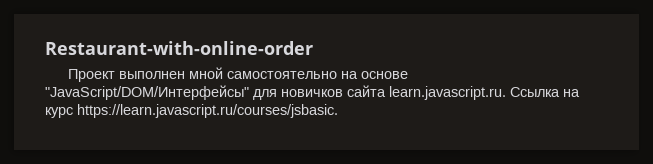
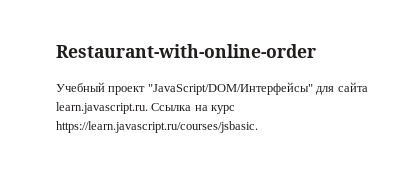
[67,67,408,82] Проект выполнен мной самостоятельно на основе -> [56,82,146,95] Учебный проект
[281,89,343,97] новичков -> (335, 90) none

